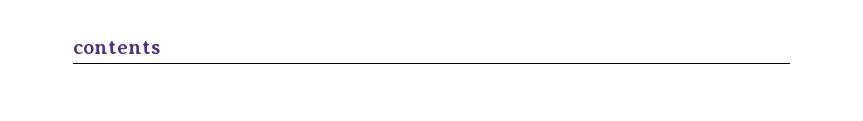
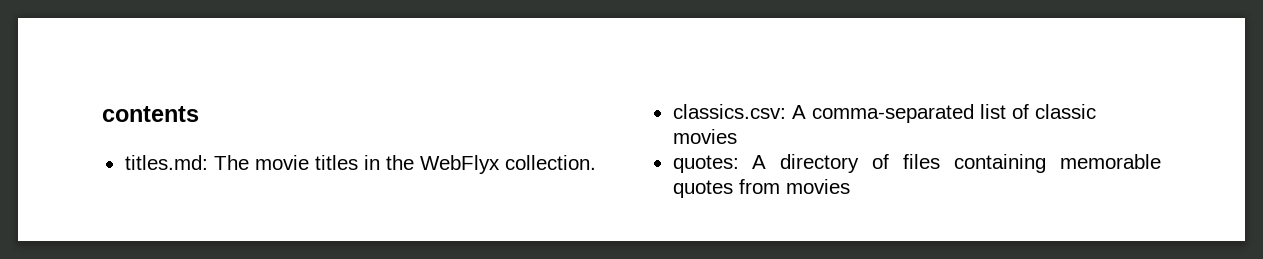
(160, 47) none -> [124,155,596,174] [672,104,1096,123] [672,129,737,144] [672,154,1161,173] [672,179,850,198] // titles.md: The movie titles in the WebFlyx collection. // classics.csv: A comma-separated list of classic movies // quotes: A directory of files containing memorable quotes from movies

